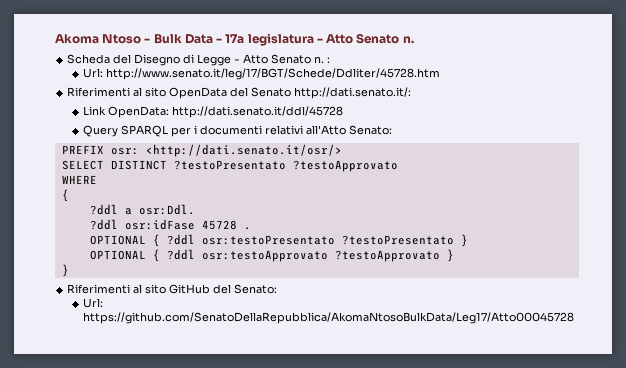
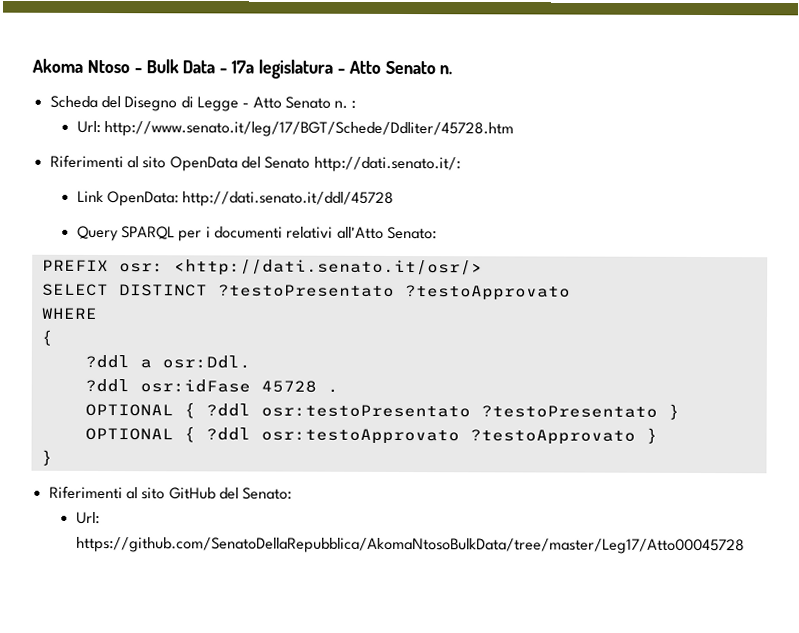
[83,312,575,324] https://github.com/SenatoDellaRepubblica/AkomaNtosoBulkData/Leg17/Atto00045728 -> [75,536,745,555] https://github.com/SenatoDellaRepubblica/AkomaNtosoBulkData/tree/master/Leg17/Atto00045728

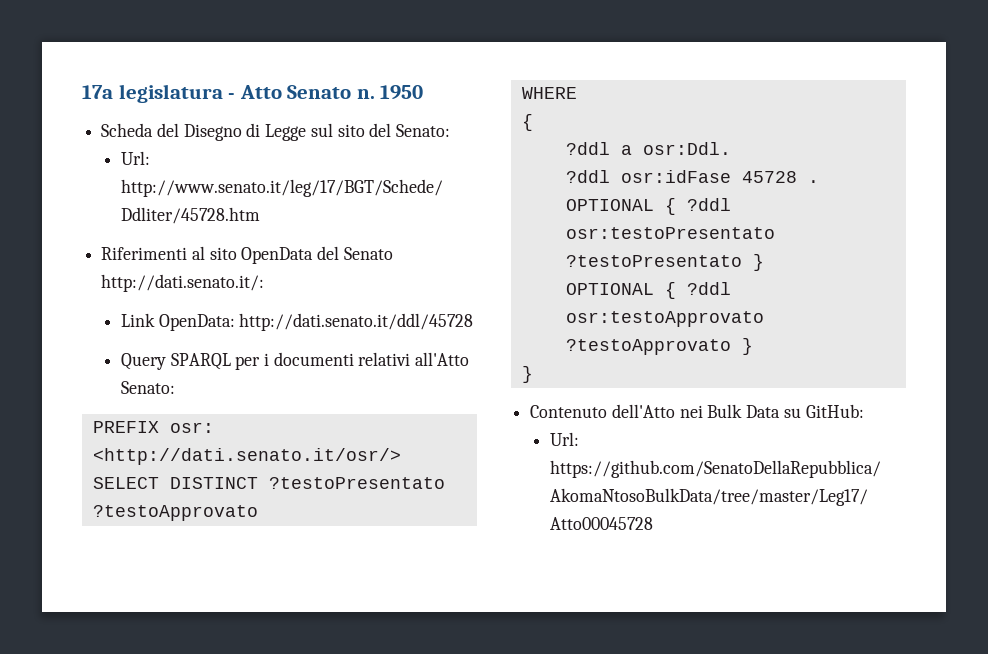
[32,58,228,74] Akoma Ntoso - Bulk Data - -> (82, 92) none
(453, 70) none -> [380,85,424,100] 1950
[242,96,357,109] - Atto Senato n. : -> [310,123,451,137] sul sito del Senato:
[48,485,293,500] Riferimenti al sito GitHub del Senato: -> [530,404,864,418] Contenuto dell'Atto nei Bulk Data su GitHub:

